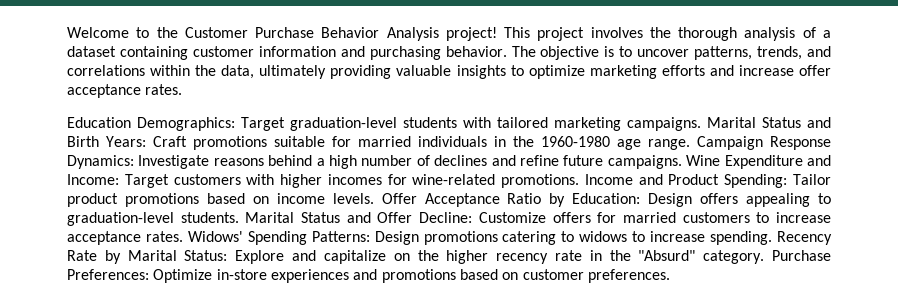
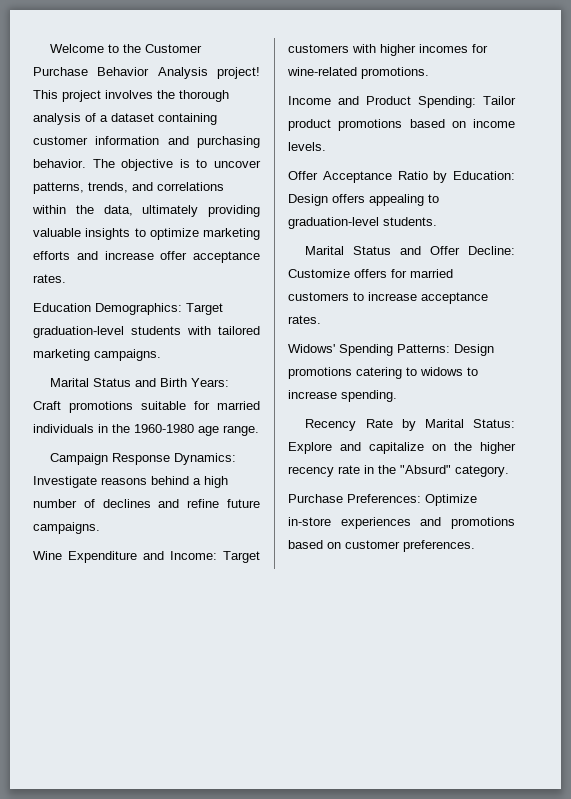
(701, 124) none -> (161, 355) //
(690, 144) none -> (259, 430) //
(682, 162) none -> (100, 528) //
(580, 181) none -> (429, 73) //
(374, 198) none -> (326, 146) //
(239, 217) none -> (437, 221) //
(183, 236) none -> (321, 319) //
(773, 238) none -> (397, 396) //
(765, 257) none -> (509, 471) //

